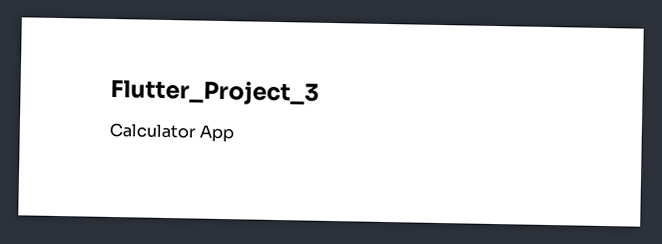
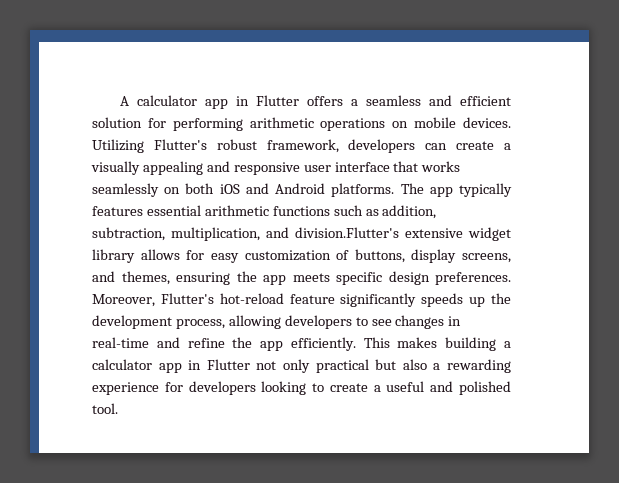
[110,78,320,106] [109,122,235,143] Flutter_Project_3 // Calculator App -> [119,95,511,109] [92,117,511,131] [92,139,511,153] [91,161,461,175] [92,183,512,197] [92,205,437,219] [92,227,511,241] [92,249,511,263] [92,271,511,285] [92,293,511,307] [92,315,462,329] [92,337,511,351] [92,359,512,373] [92,381,511,395] [92,403,118,414] A calculator app in Flutter offers a seamless and efficient solution for performing arithmetic operations on mobile devices. Utilizing Flutter's robust framework, developers can create a visually appealing and responsive user interface that works seamlessly on both iOS and Android platforms. The app typically features essential arithmetic functions such as addition, subtraction, multiplication, and division.Flutter's extensive widget library allows for easy customization of buttons, display screens, and themes, ensuring the app meets specific design preferences. Moreover, Flutter's hot-reload feature significantly speeds up the development process, allowing developers to see changes in real-time and refine the app efficiently. This makes building a calculator app in Flutter not only practical but also a rewarding experience for developers looking to create a useful and polished tool.

